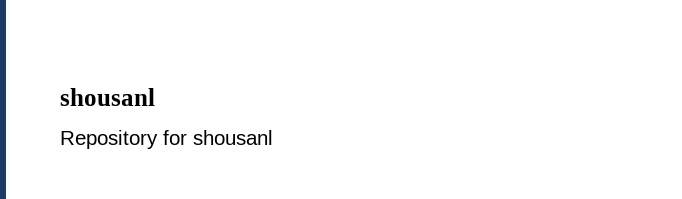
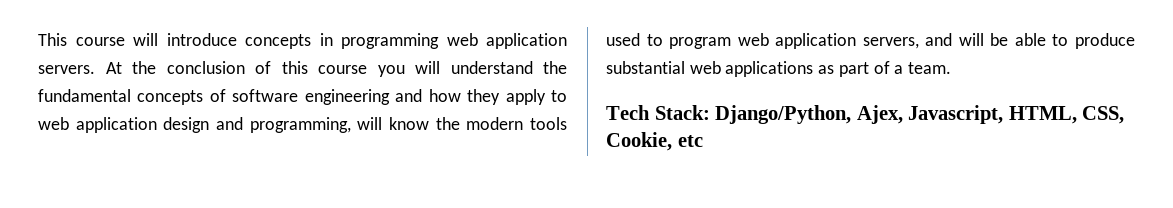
[60,88,155,106] [60,130,273,149] shousanl // Repository for shousanl -> [38,33,567,49] [38,61,567,77] [38,89,568,105] [38,117,567,133] [606,33,1135,49] [606,61,952,77] [606,105,1125,124] [606,132,703,151] This course will introduce concepts in programming web application servers. At the conclusion of this course you will understand the fundamental concepts of software engineering and how they apply to web application design and programming, will know the modern tools used to program web application servers, and will be able to produce substantial web applications as part of a team. // Tech Stack: Django/Python, Ajex, Javascript, HTML, CSS, Cookie, etc

